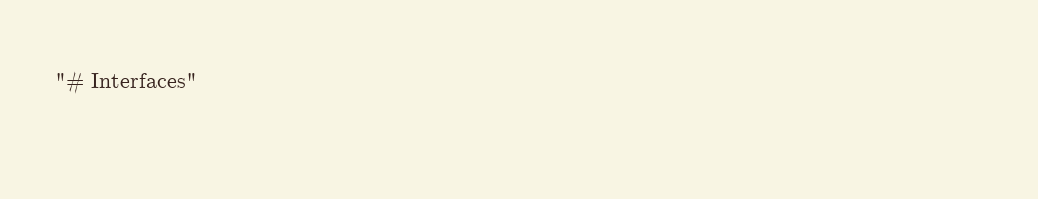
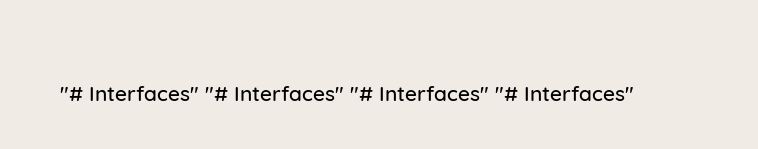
[55,71,197,94] "# Interfaces" -> [60,86,634,101] "# Interfaces" "# Interfaces" "# Interfaces" "# Interfaces"

